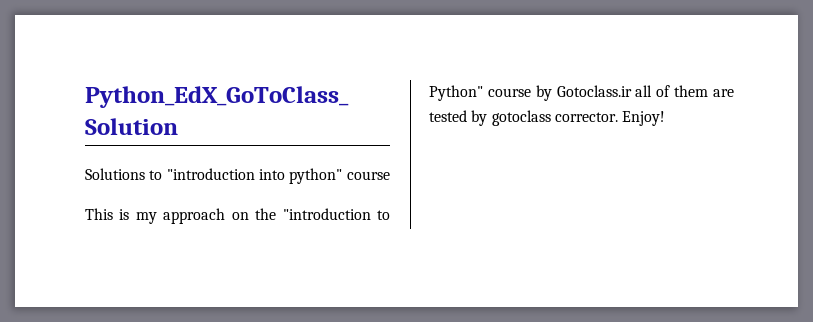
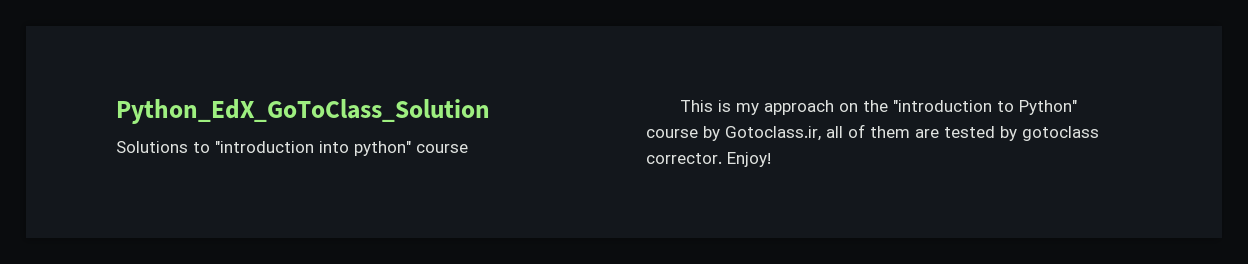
[556,85,632,97] Gotoclass.ir -> [725,126,821,141] Gotoclass.ir,

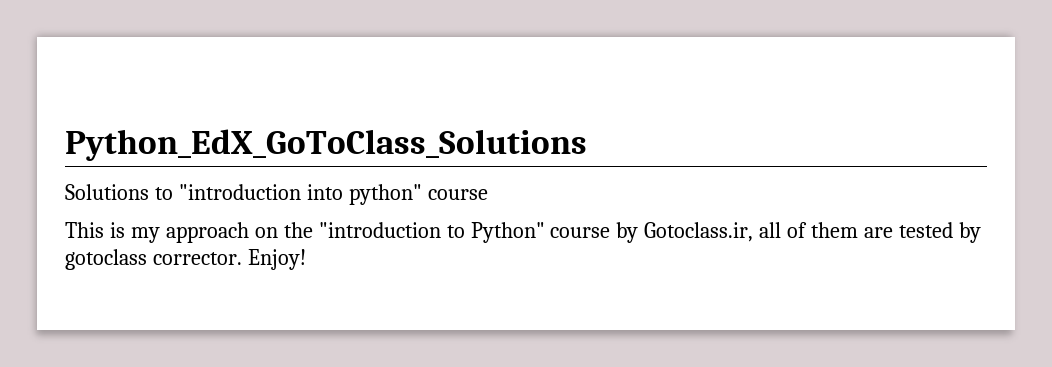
[116,99,490,124] Python_EdX_GoToClass_Solution -> [65,129,587,161] Python_EdX_GoToClass_Solutions

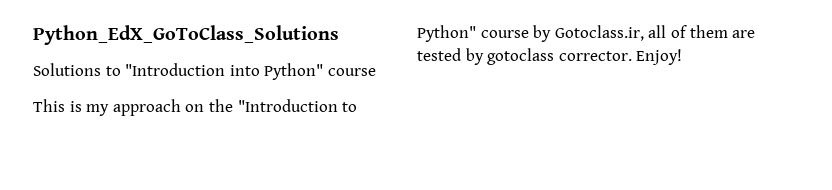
[178,184,422,205] "introduction into python" -> [125,63,324,80] "Introduction into Python"
[318,222,441,238] "introduction -> [237,99,338,112] "Introduction

